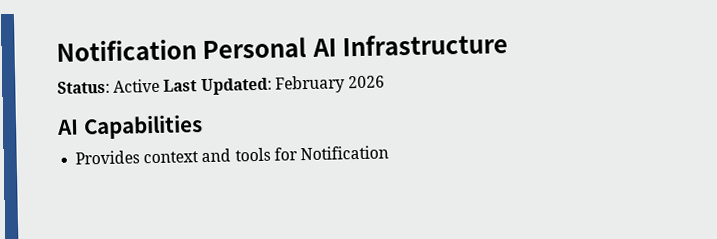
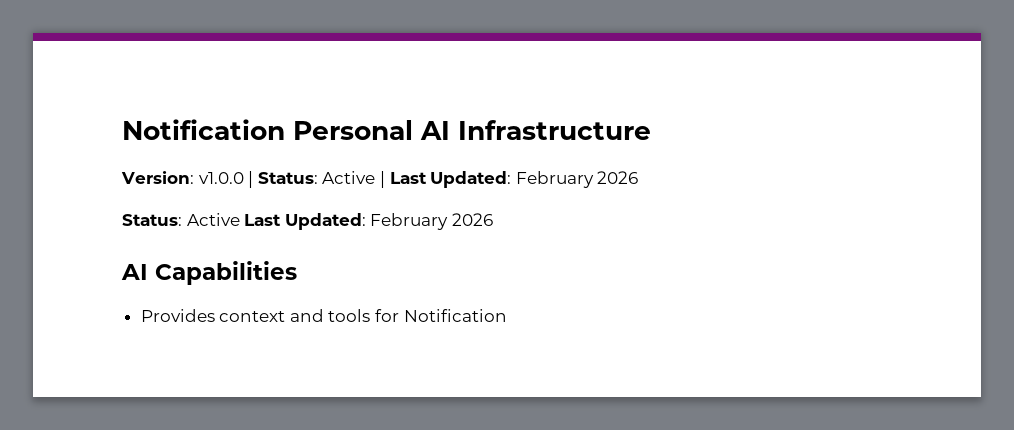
(509, 45) none -> [121,171,639,188] // Version: v1.0.0 | Status: Active | Last Updated: February 2026

